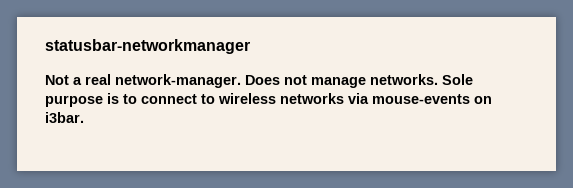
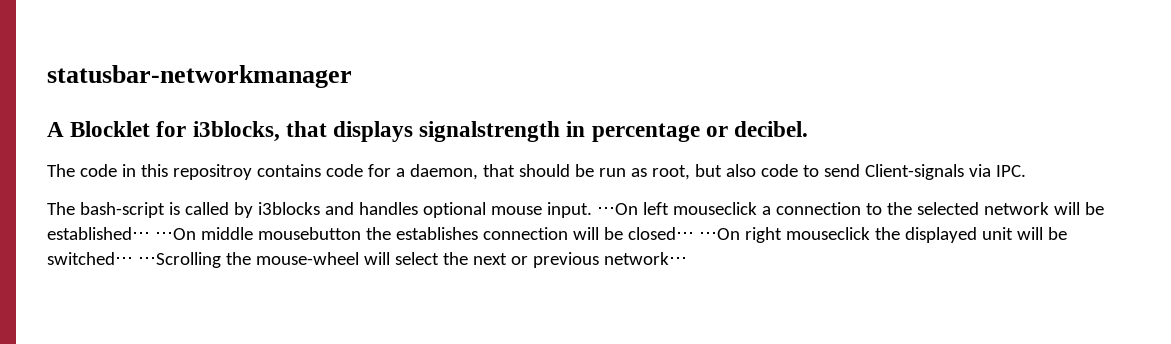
[45,74,473,88] [45,93,492,107] [45,112,84,123] Not a real network-manager. Does not manage networks. Sole purpose is to connect to wireless networks via mouse-events on i3bar. -> [47,121,809,142] [47,164,1026,180] [47,202,1104,218] [47,227,1067,243] [47,252,687,268] A Blocklet for i3blocks, that displays signalstrength in percentage or decibel. // The code in this repositroy contains code for a daemon, that should be run as root, but also code to send Client-signals via IPC. // The bash-script is called by i3blocks and handles optional mouse input. ⋅⋅⋅On left mouseclick a connection to the selected network will be established⋅⋅⋅ ⋅⋅⋅On middle mousebutton the establishes connection will be closed⋅⋅⋅ ⋅⋅⋅On right mouseclick the displayed unit will be switched⋅⋅⋅ ⋅⋅⋅Scrolling the mouse-wheel will select the next or previous network⋅⋅⋅

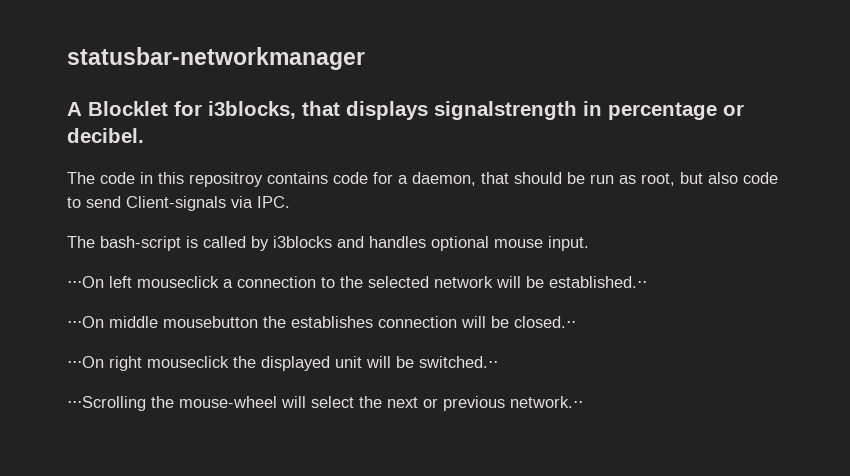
(592, 210) none -> (589, 243) //
[47,227,150,240] established⋅⋅⋅ -> [549,276,647,288] established.⋅⋅ //
[627,227,694,240] closed⋅⋅⋅ -> [514,316,576,328] closed.⋅⋅ //
[47,252,133,265] switched⋅⋅⋅ -> [419,356,498,368] switched.⋅⋅ //
[603,252,687,265] network⋅⋅⋅ -> [510,396,583,408] network.⋅⋅

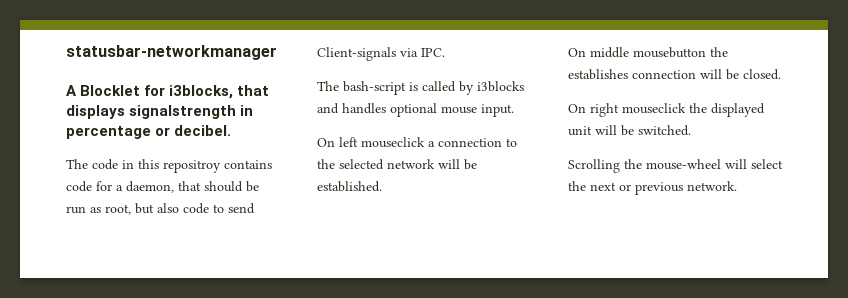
[67,276,104,288] ⋅⋅⋅On -> [317,138,335,147] On
[549,276,647,288] [67,316,104,328] established.⋅⋅ // ⋅⋅⋅On -> [317,181,382,192] [568,48,586,57] established. // On
[514,316,576,328] [67,356,104,368] closed.⋅⋅ // ⋅⋅⋅On -> [743,69,781,80] [568,104,586,113] closed. // On
[419,356,498,368] [67,396,146,411] switched.⋅⋅ // ⋅⋅⋅Scrolling -> [638,125,691,136] [568,159,620,173] switched. // Scrolling
[510,396,583,408] network.⋅⋅ -> [687,181,737,191] network.

